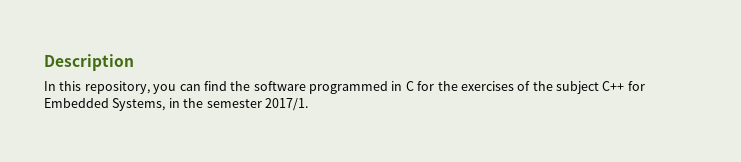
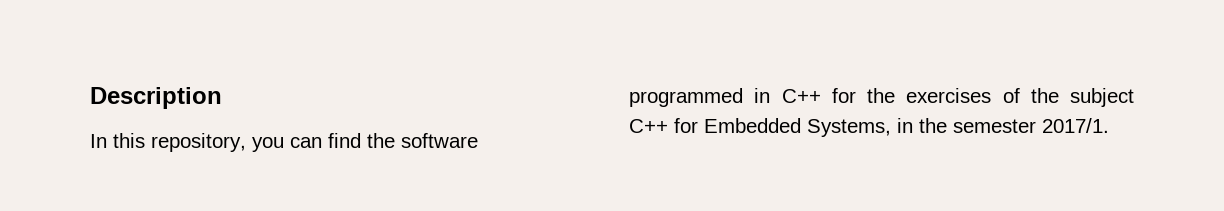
[405,81,414,91] C -> [781,89,821,103] C++

